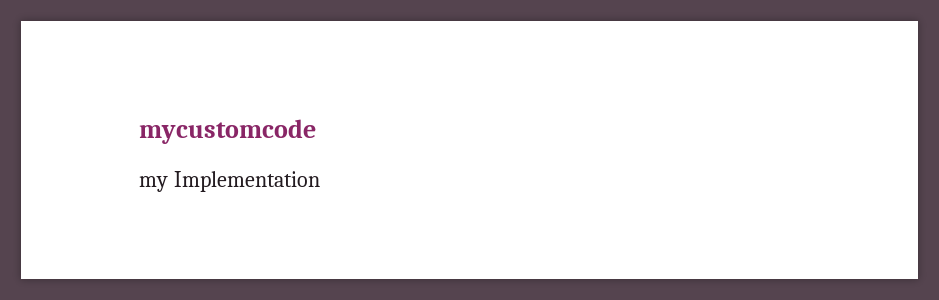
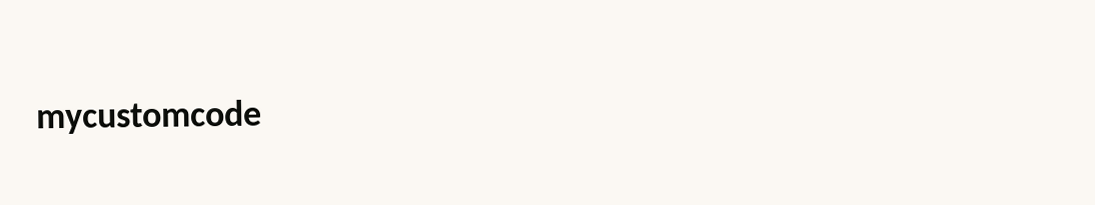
[139,171,320,192] // my Implementation -> (262, 117) none

